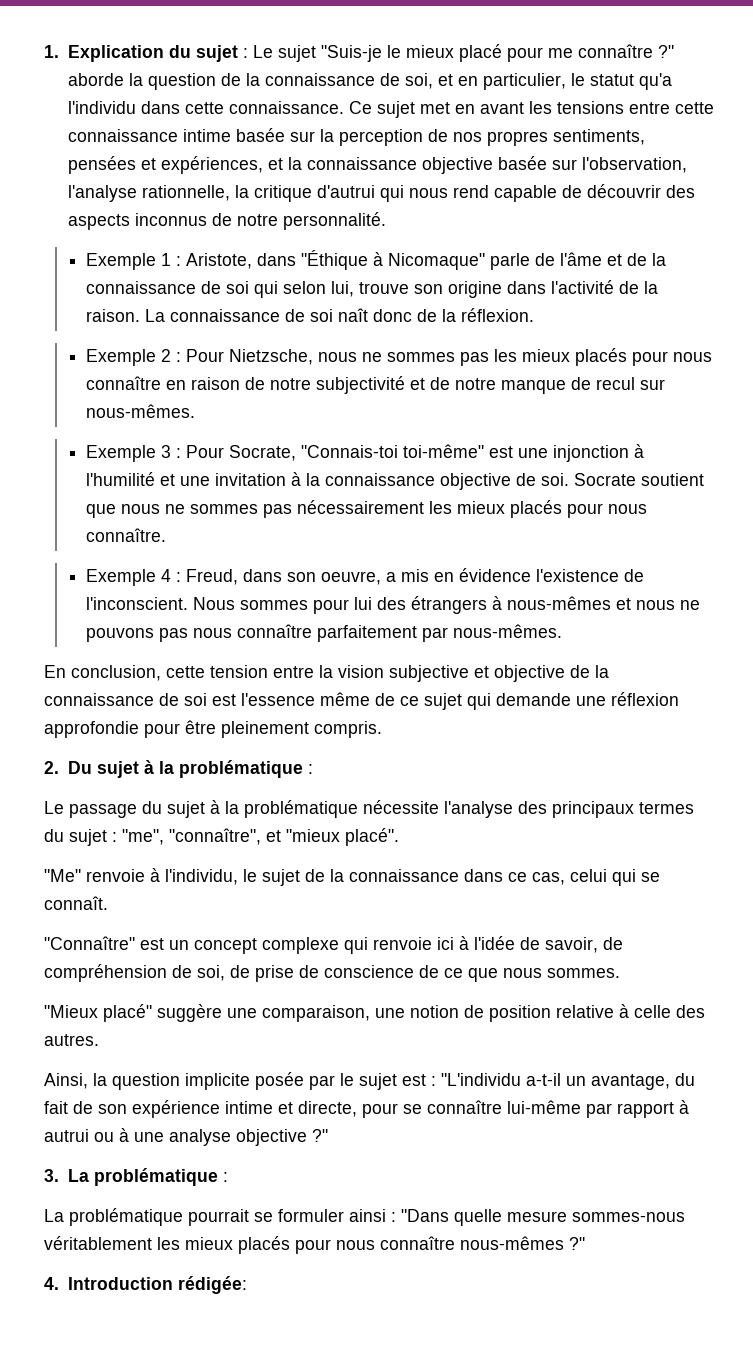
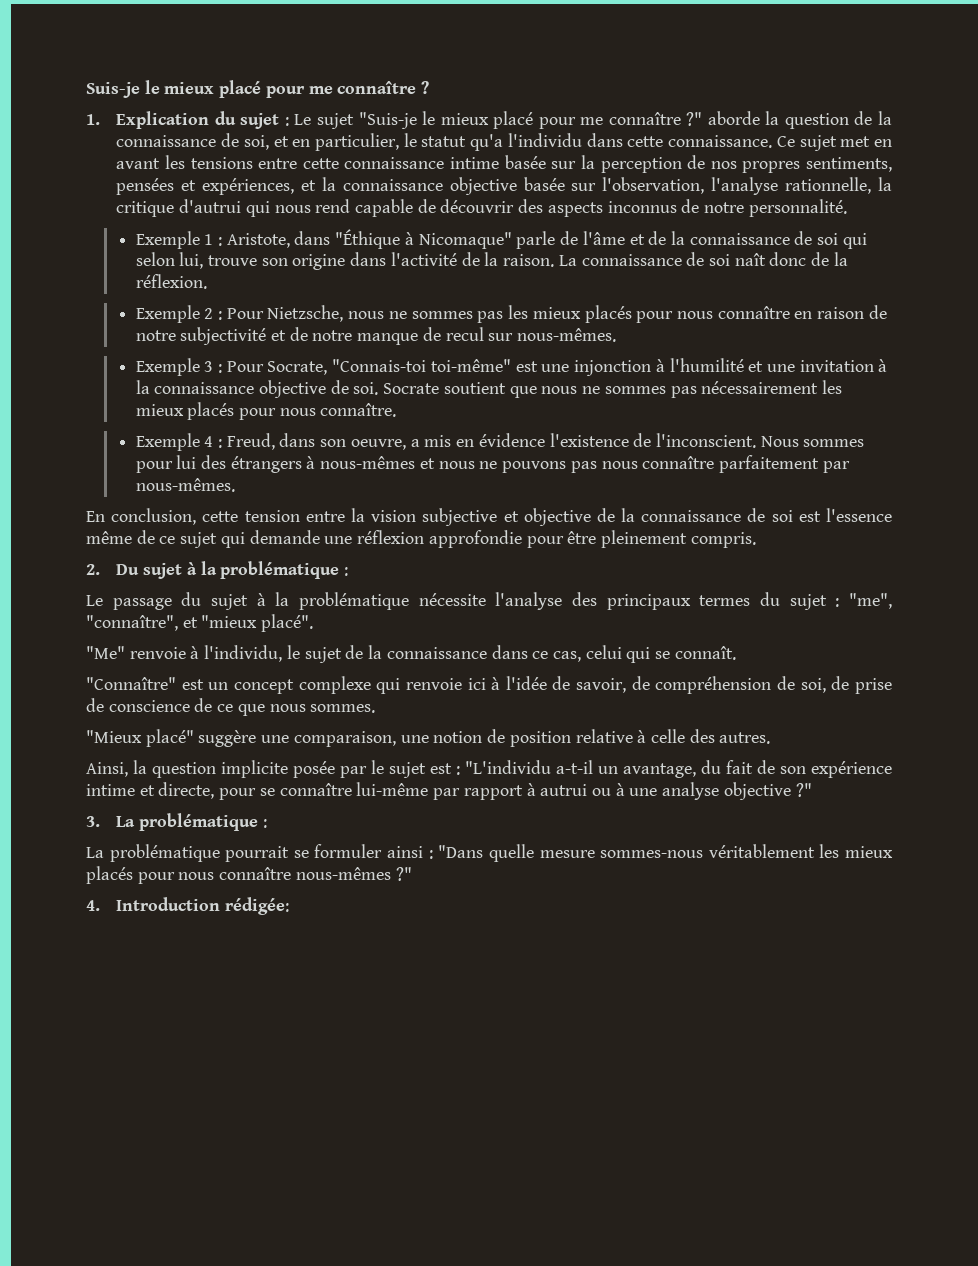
(44, 51) none -> [86,80,430,98] Suis-je le mieux placé pour me connaître ? //

